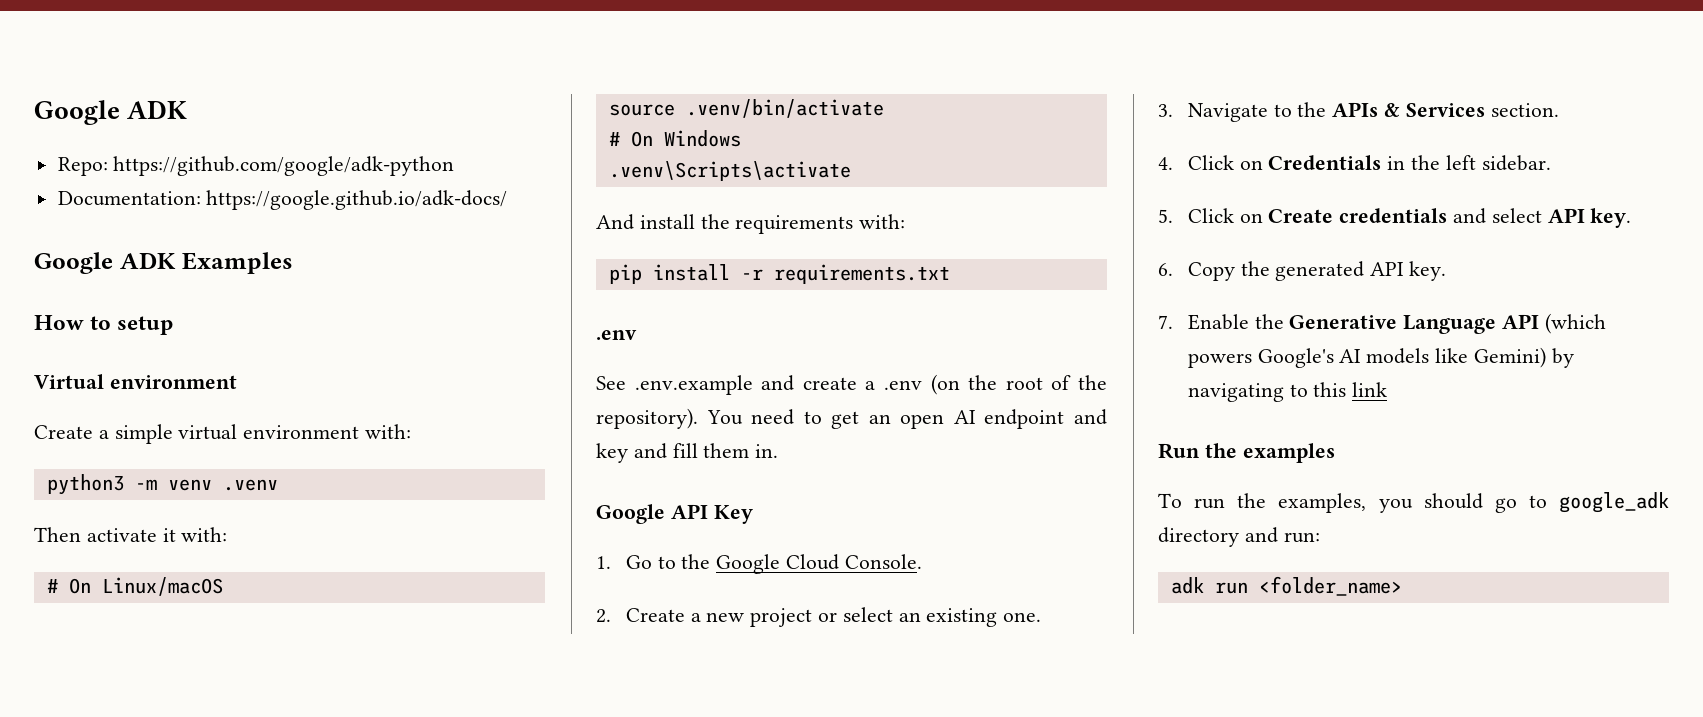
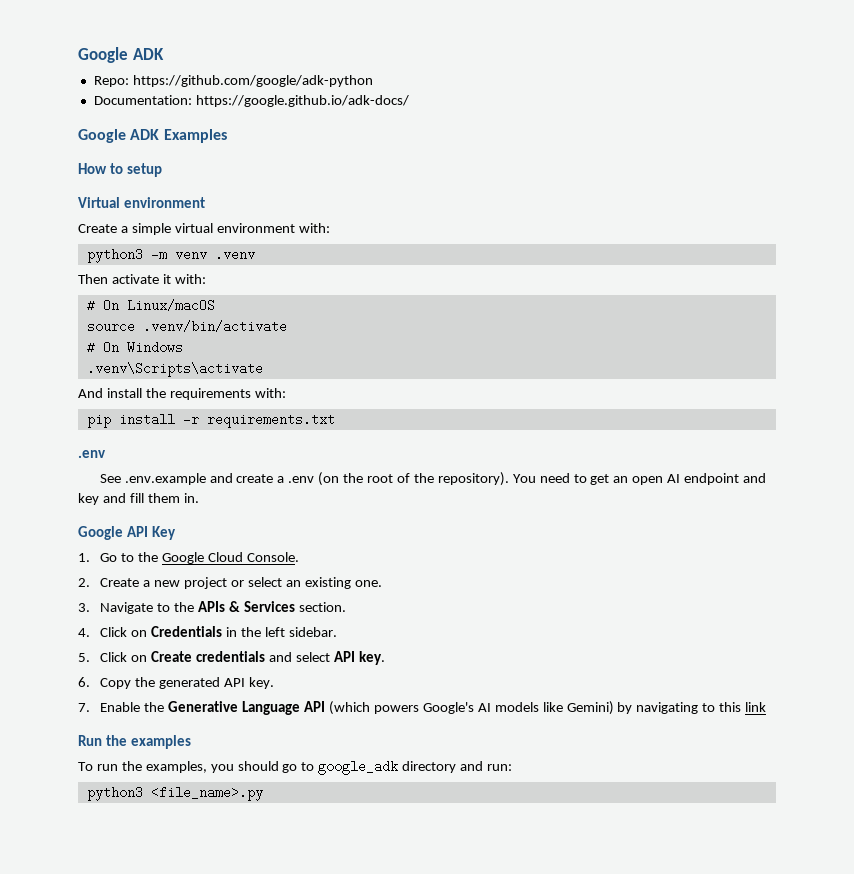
[1170,576,1402,596] adk run <folder_name> -> [86,786,263,801] python3 <file_name>.py

